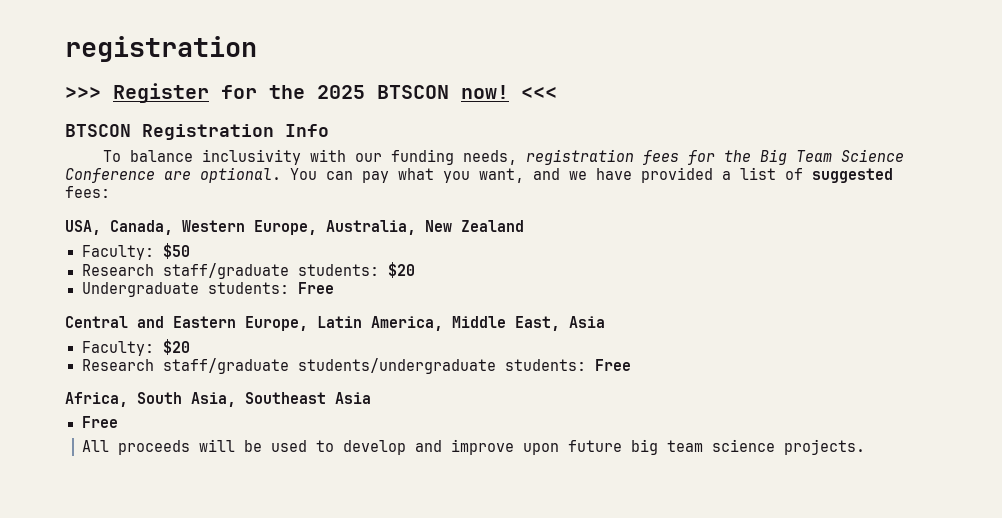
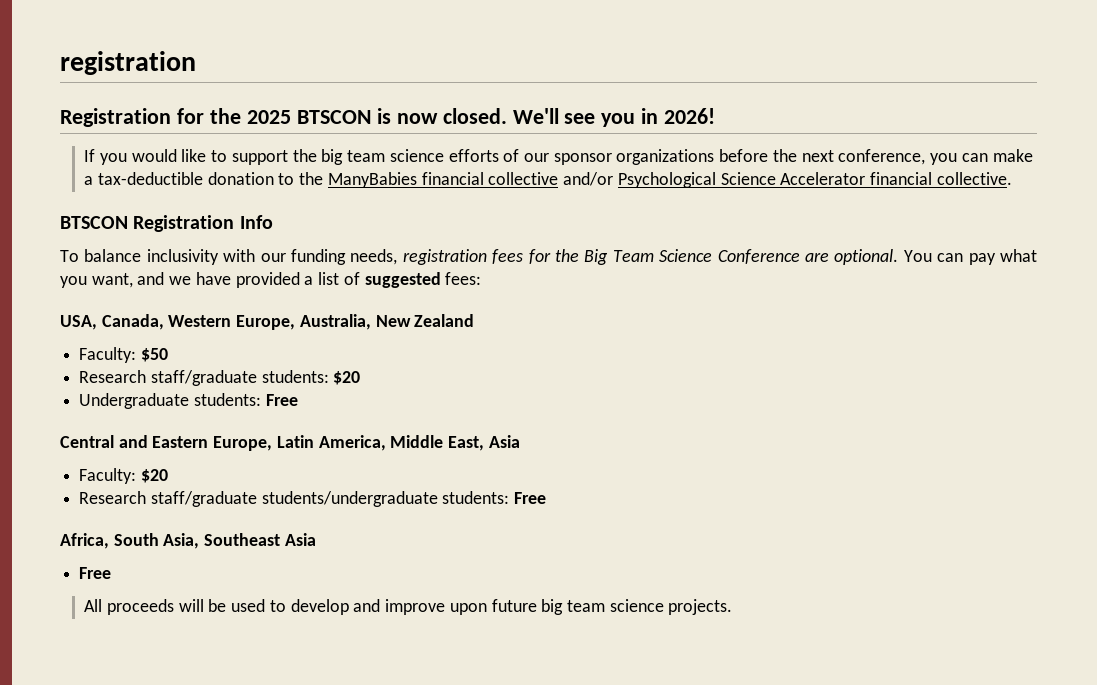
[65,83,209,103] >>> Register -> [60,108,171,127] Registration
[461,85,557,99] now! <<< -> [376,108,716,127] [84,149,1033,165] [84,172,1012,188] is now closed. We'll see you in 2026! // If you would like to support the big team science efforts of our sponsor organizations before the next conference, you can make a tax-deductible donation to the ManyBabies financial collective and/or Psychological Science Accelerator financial collective.

